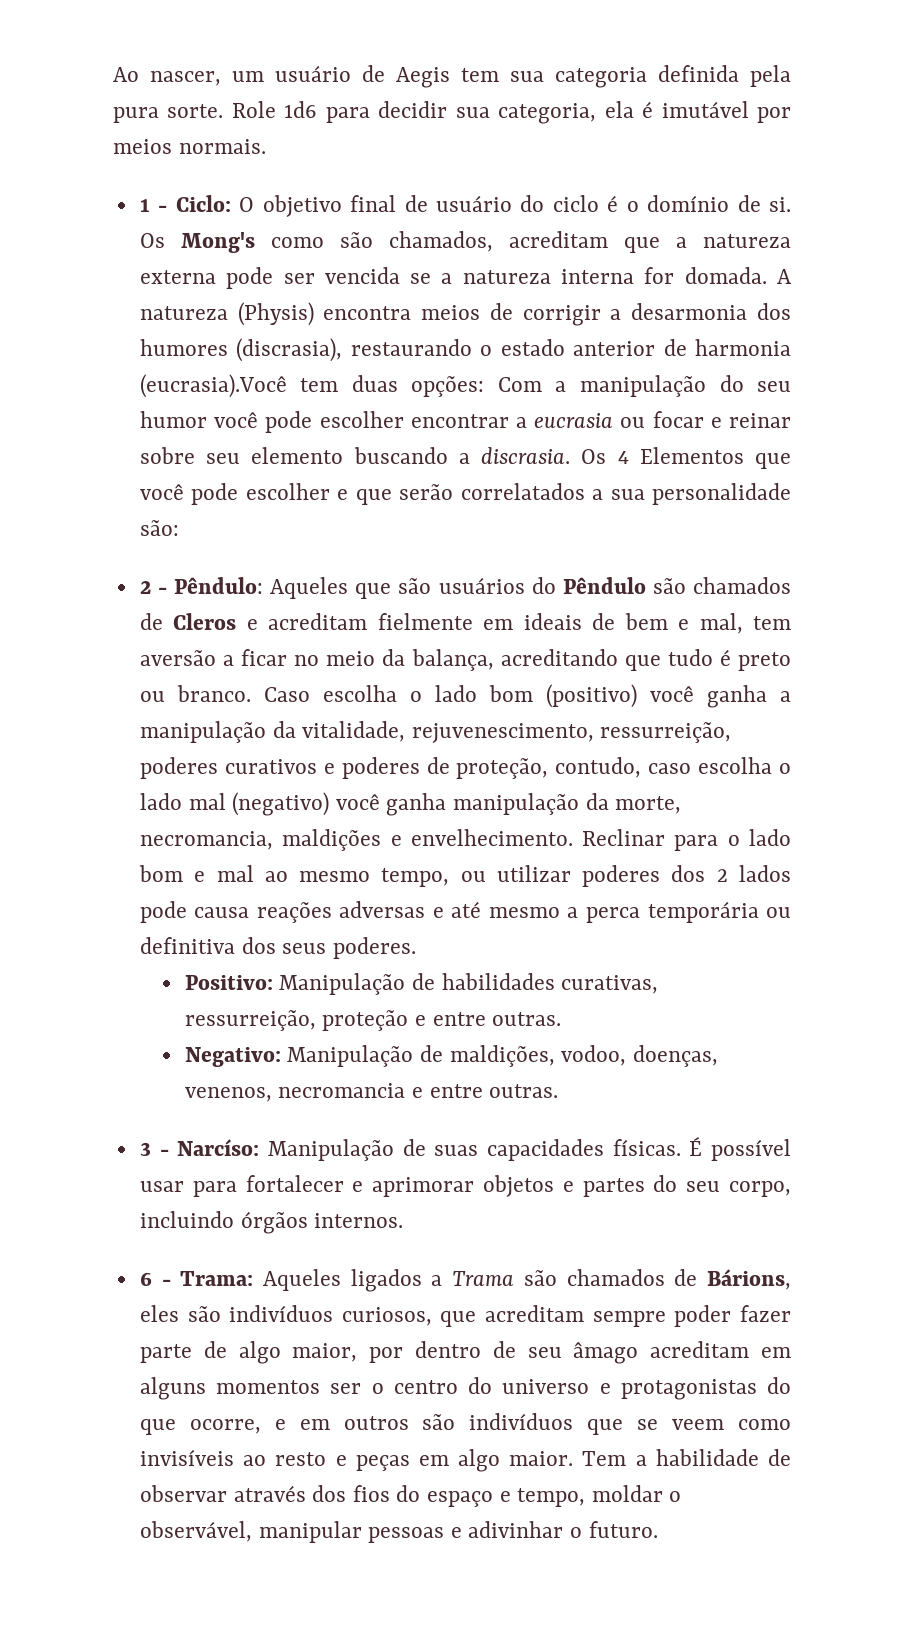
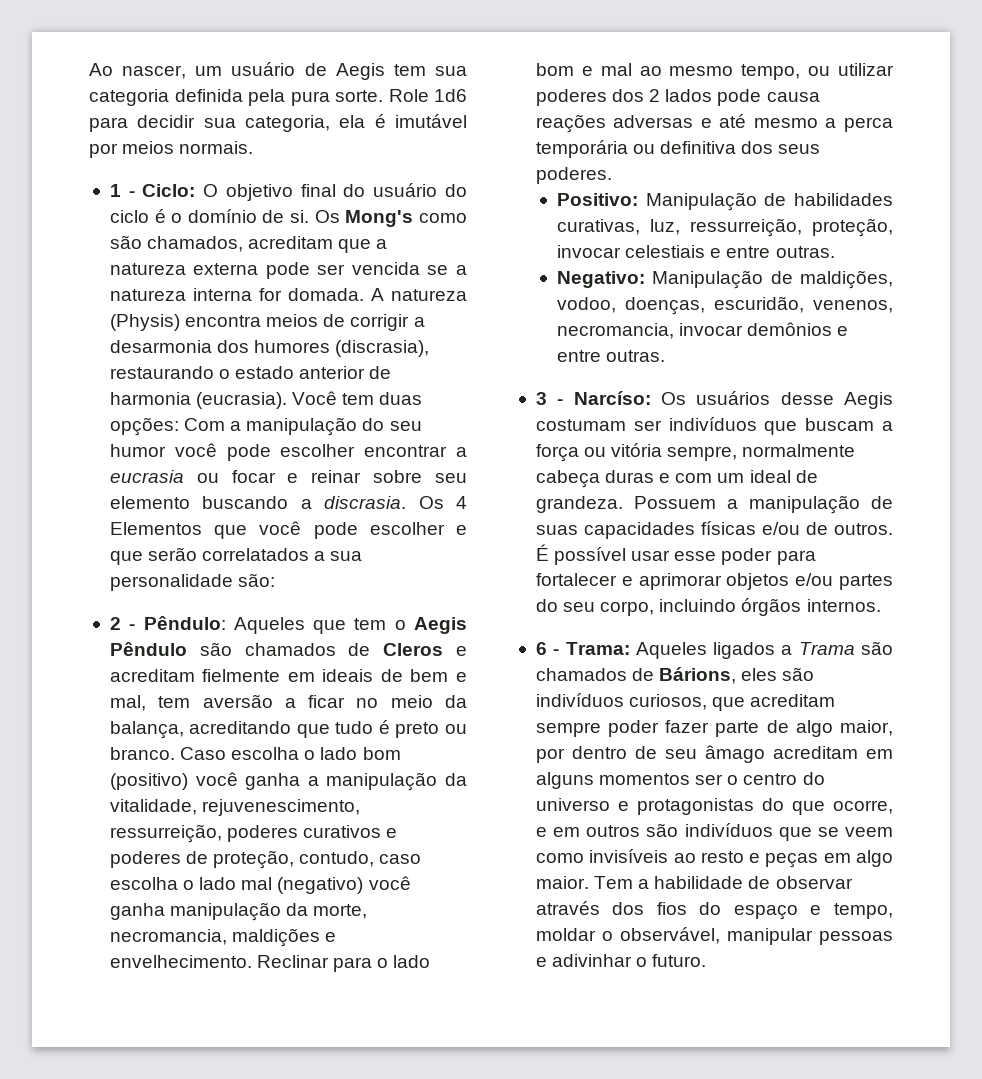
[404,195,428,212] de -> [343,184,366,197] do
[139,374,287,398] (eucrasia).Você -> [196,391,338,409] (eucrasia). Você
[398,577,556,594] são usuários do -> [354,617,468,634] tem o Aegis
[184,1010,409,1031] ressurreição, proteção -> [650,218,893,237] [557,245,706,258] luz, ressurreição, proteção, invocar celestiais
[184,1083,406,1102] venenos, necromancia -> [714,296,893,313] [557,322,833,339] escuridão, venenos, necromancia, invocar demônios
[267,1139,681,1161] Manipulação de suas capacidades físicas. -> [660,391,894,409] [535,417,893,435] [535,443,856,462] [535,470,818,488] [535,495,893,514] [535,521,893,539] Os usuários desse Aegis costumam ser indivíduos que buscam a força ou vitória sempre, normalmente cabeça duras e com um ideal de grandeza. Possuem a manipulação de suas capacidades físicas e/ou de outros.
(184, 1186) none -> [674,548,773,565] esse poder
[562,1181,574,1192] e -> [795,573,834,586] e/ou

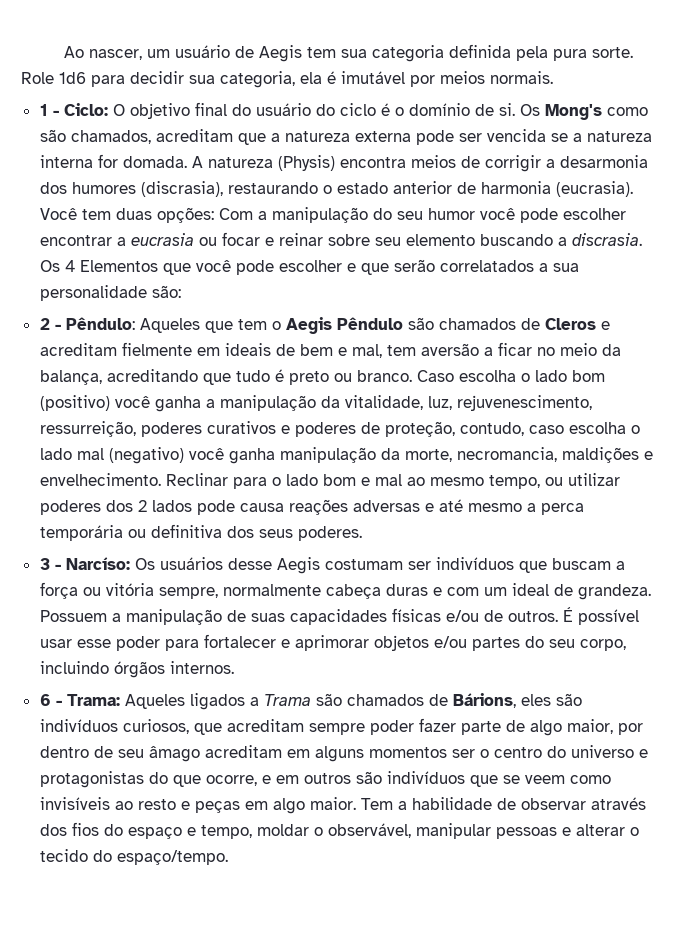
(197, 807) none -> [427,396,452,410] luz,
[557,192,893,211] [557,218,893,237] [557,245,835,258] [557,270,893,289] [557,296,893,315] [557,322,849,339] [557,350,666,362] // Positivo: Manipulação de habilidades curativas, luz, ressurreição, proteção, invocar celestiais e entre outras. // Negativo: Manipulação de maldições, vodoo, doenças, escuridão, venenos, necromancia, invocar demônios e entre outras. -> (362, 533) none
[552,954,707,967] adivinhar o futuro. -> [575,824,639,836] [39,849,228,865] alterar o tecido do espaço/tempo.

